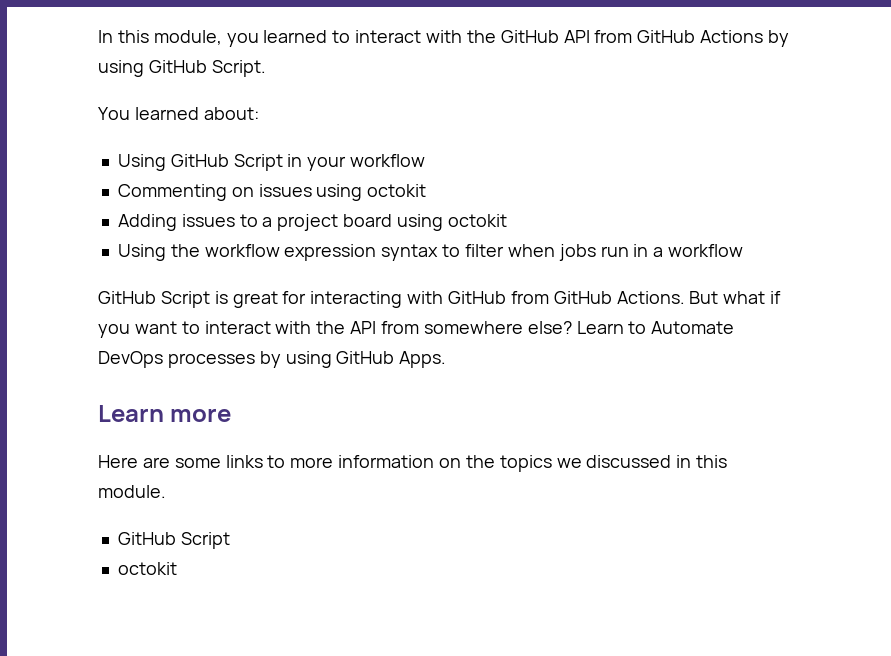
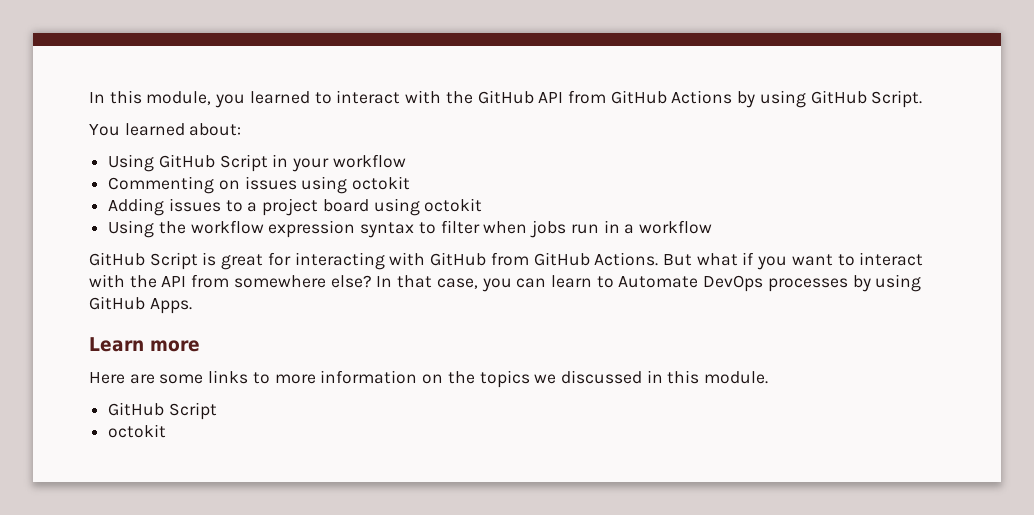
[576,321,624,334] Learn -> [376,275,592,292] In that case, you can learn

